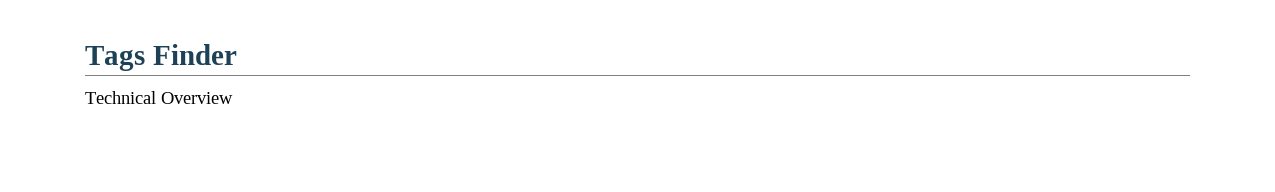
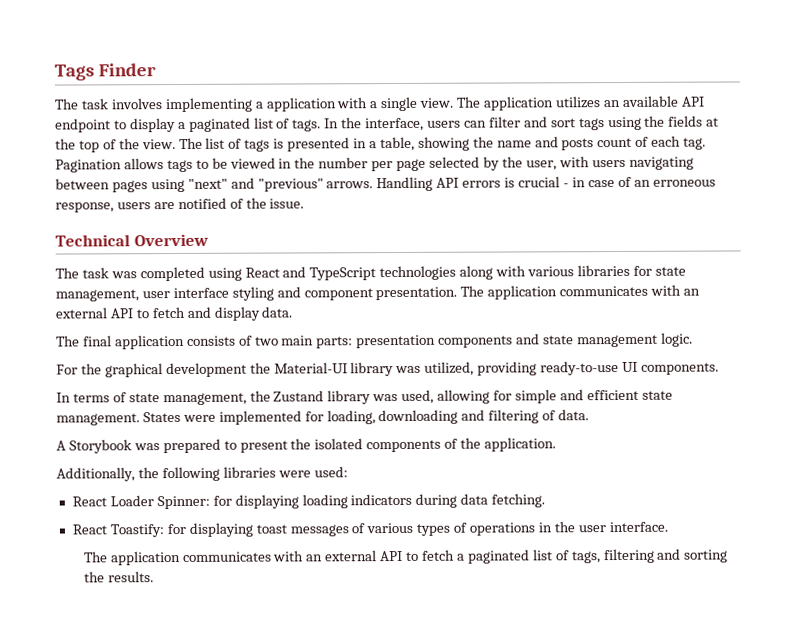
[85,91,233,104] Technical Overview -> [54,95,705,113] [55,115,720,133] [55,135,707,153] [55,156,694,173] [55,176,716,193] [55,197,305,213] [55,233,209,247] [55,264,686,282] [55,284,701,302] [55,306,293,321] [56,332,693,350] [56,360,719,378] [56,389,673,406] [56,409,590,426] [56,437,557,454] [56,466,348,482] [71,493,546,510] [71,521,668,538] [83,548,729,566] [83,571,154,583] The task involves implementing a application with a single view. The application utilizes an available API endpoint to display a paginated list of tags. In the interface, users can filter and sort tags using the fields at the top of the view. The list of tags is presented in a table, showing the name and posts count of each tag. Pagination allows tags to be viewed in the number per page selected by the user, with users navigating between pages using "next" and "previous" arrows. Handling API errors is crucial - in case of an erroneous response, users are notified of the issue. // Technical Overview // The task was completed using React and TypeScript technologies along with various libraries for state management, user interface styling and component presentation. The application communicates with an external API to fetch and display data. // The final application consists of two main parts: presentation components and state management logic. // For the graphical development the Material-UI library was utilized, providing ready-to-use UI components. // In terms of state management, the Zustand library was used, allowing for simple and efficient state management. States were implemented for loading, downloading and filtering of data. // A Storybook was prepared to present the isolated components of the application. // Additionally, the following libraries were used: // React Loader Spinner: for displaying loading indicators during data fetching. // React Toastify: for displaying toast messages of various types of operations in the user interface. // The application communicates with an external API to fetch a paginated list of tags, filtering and sorting the results.

